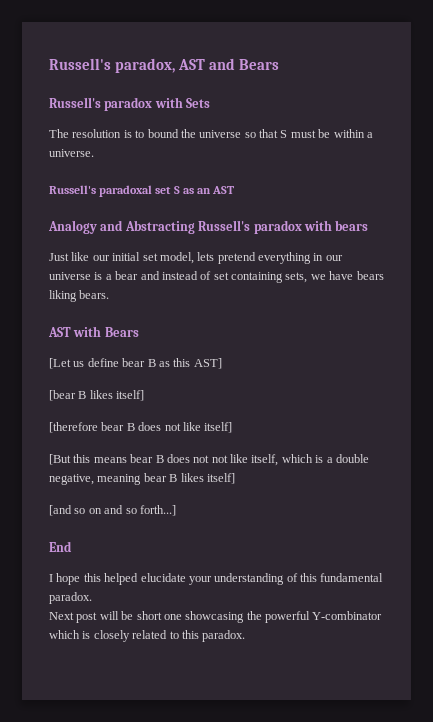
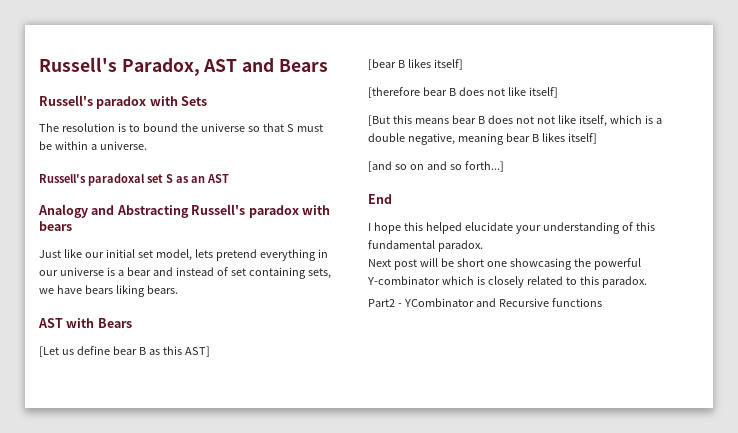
[49,58,175,73] Russell's paradox, -> [39,57,200,76] Russell's Paradox,
(246, 636) none -> [368,298,602,307] // Part2 - YCombinator and Recursive functions

